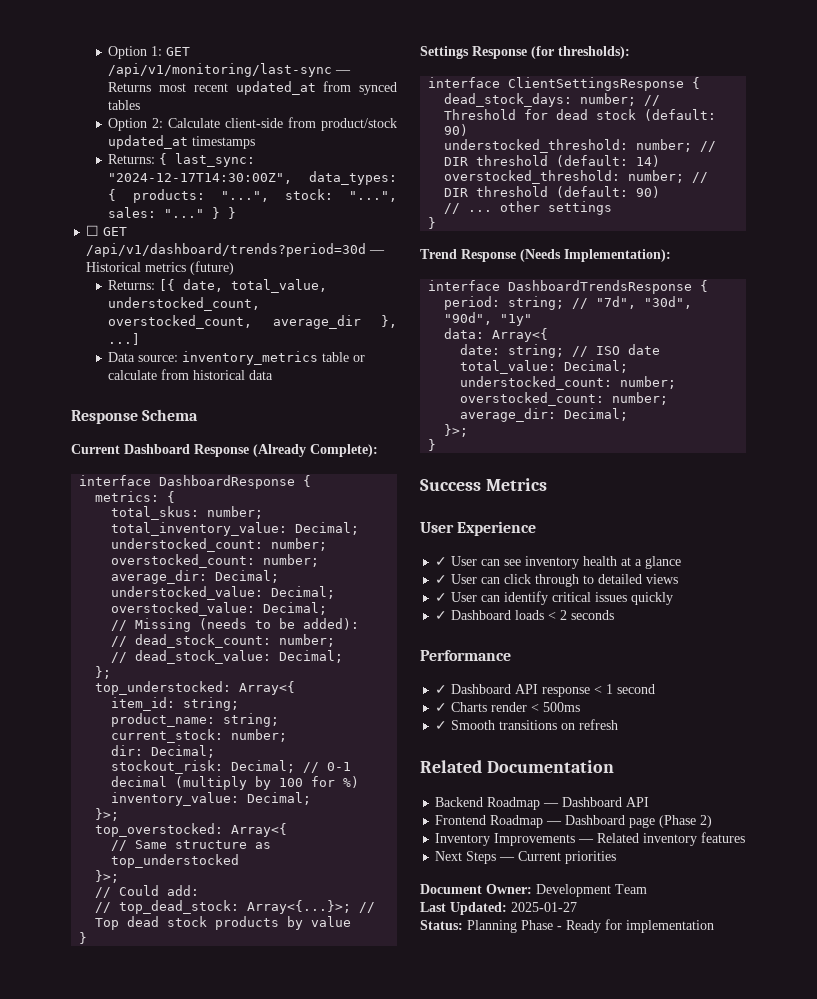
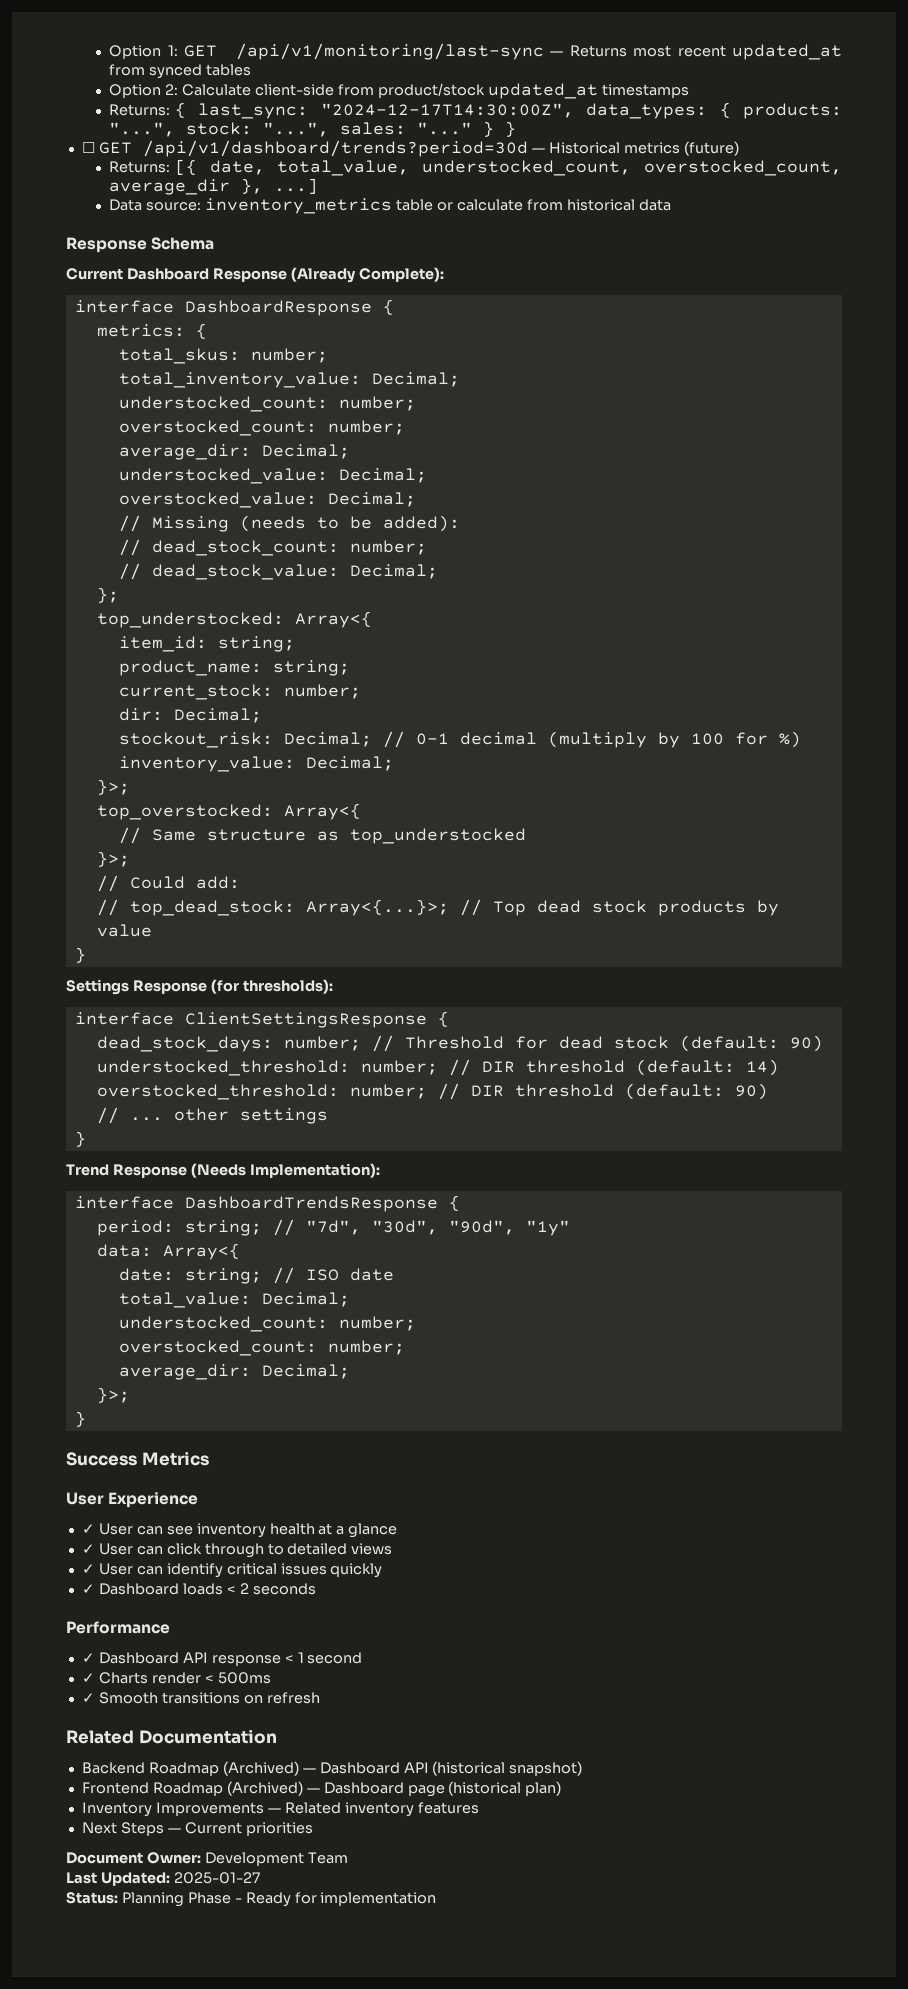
(541, 803) none -> [222,1761,299,1776] (Archived)
(650, 802) none -> [432,1761,583,1776] (historical snapshot)
(544, 821) none -> [226,1781,303,1796] (Archived)
[659,815,713,828] (Phase 2) -> [448,1781,562,1796] (historical plan)

